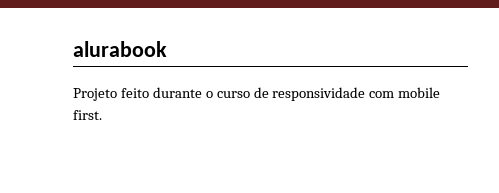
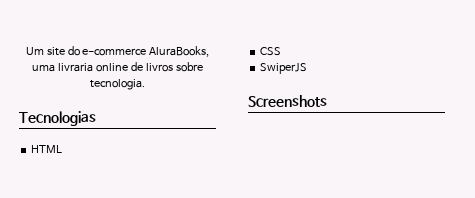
[73,41,167,57] [73,87,441,101] [73,110,102,120] alurabook // Projeto feito durante o curso de responsividade com mobile first. -> [25,46,210,57] [32,62,203,72] [90,79,145,90] [19,111,96,126] [31,145,63,153] [260,47,282,56] [260,63,308,74] [248,95,327,107] Um site do e-commerce AluraBooks, uma livraria online de livros sobre tecnologia. // Tecnologias // HTML // CSS // SwiperJS // Screenshots

